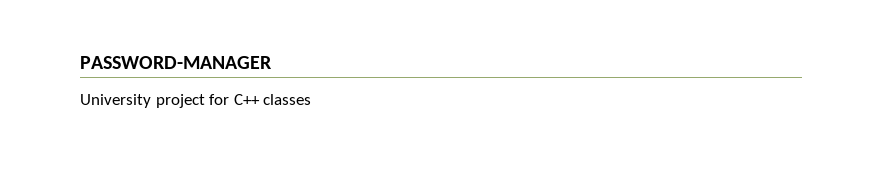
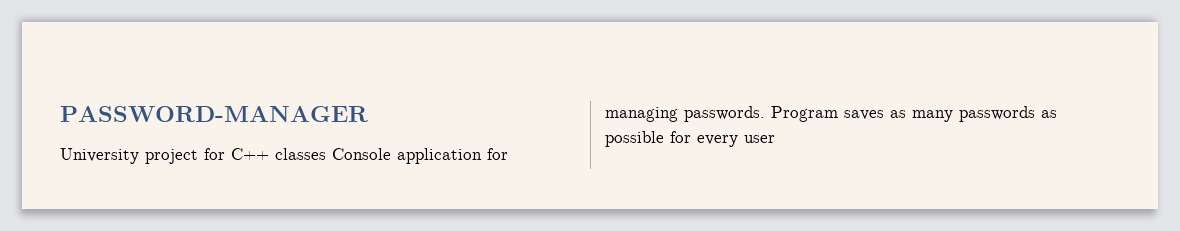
(312, 99) none -> [332,148,508,164] [605,106,1057,122] [605,131,775,147] Console application for managing passwords. Program saves as many passwords as possible for every user

